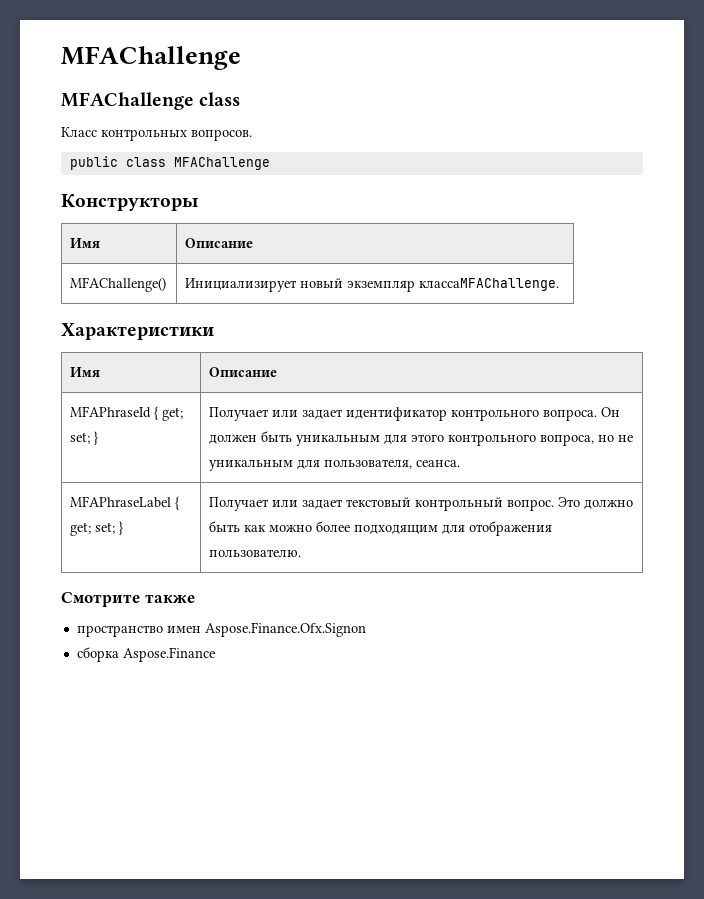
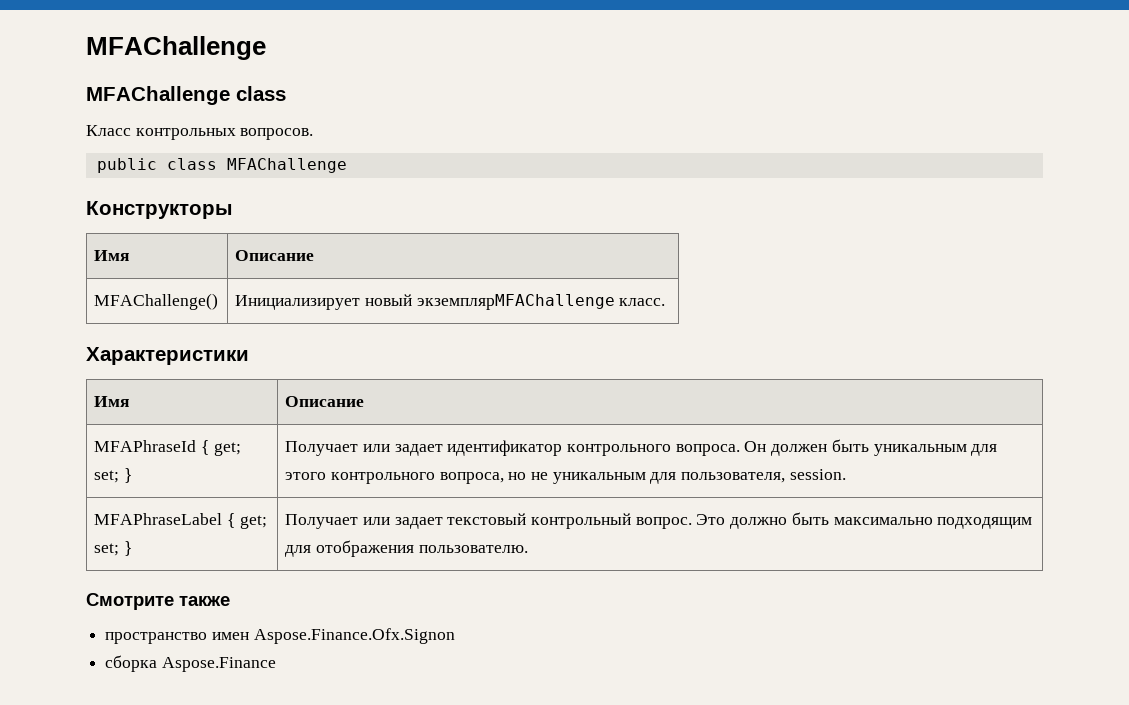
[347,278,560,292] экземпляр классаMFAChallenge. -> [416,294,666,310] экземплярMFAChallenge класс.
[416,460,461,467] сеанса. -> [789,469,846,480] session.
[244,521,351,532] как можно более -> [833,517,933,525] максимально

